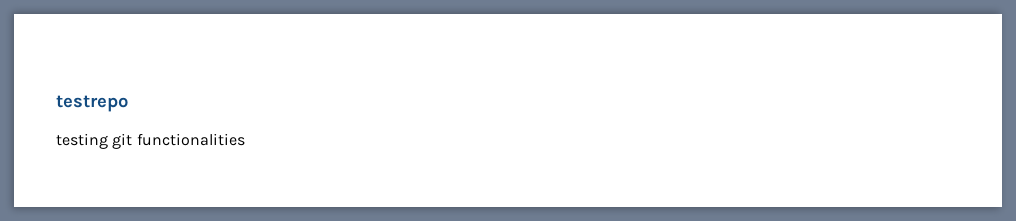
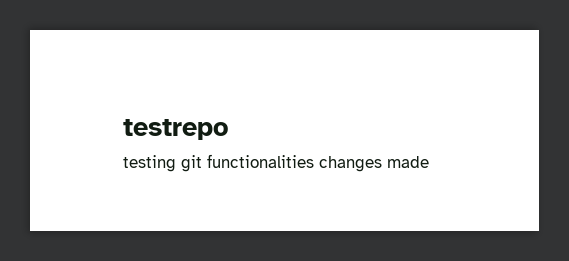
(245, 139) none -> [319,156,429,172] changes made

